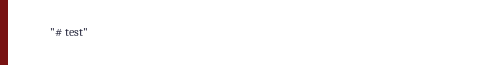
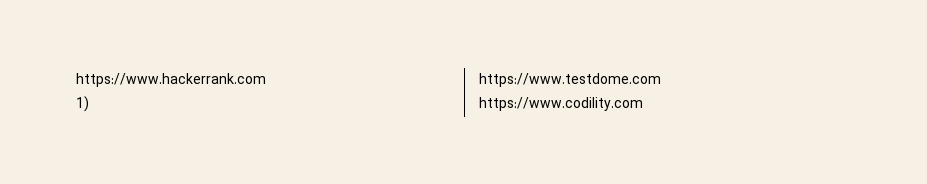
[50,28,89,37] "# test" -> [76,73,266,87] [76,96,89,112] [479,73,661,87] [479,97,643,111] https://www.hackerrank.com // 1) // https://www.testdome.com // https://www.codility.com

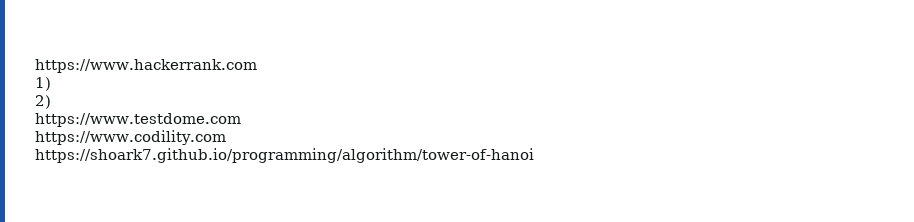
(89, 104) none -> [35,95,51,109] // 2)
(643, 104) none -> [35,148,534,163] // https://shoark7.github.io/programming/algorithm/tower-of-hanoi

